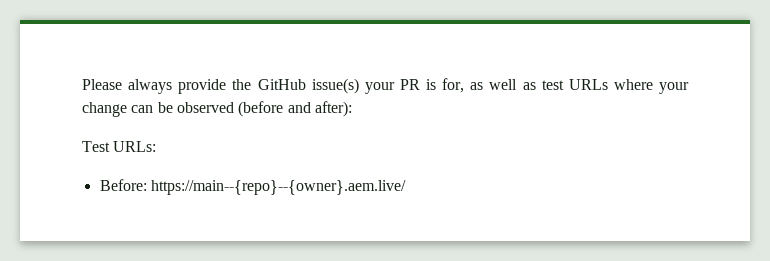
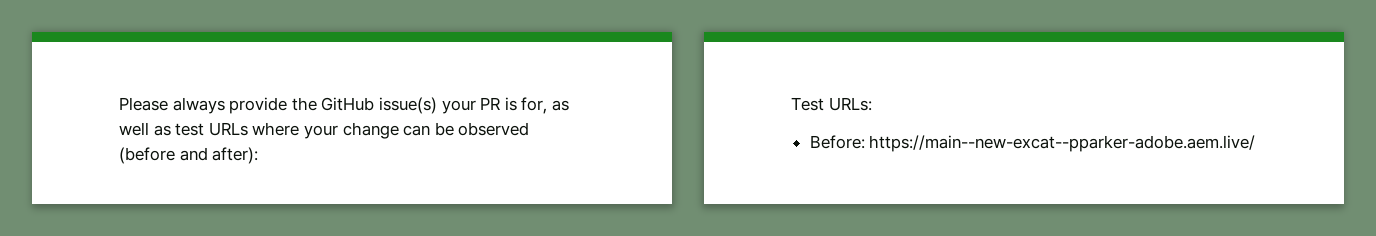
[150,180,406,195] https://main--{repo}--{owner}.aem.live/ -> [869,135,1256,152] https://main--new-excat--pparker-adobe.aem.live/

